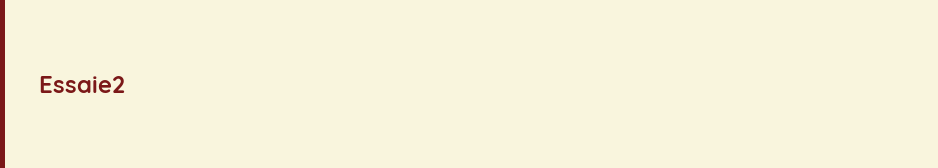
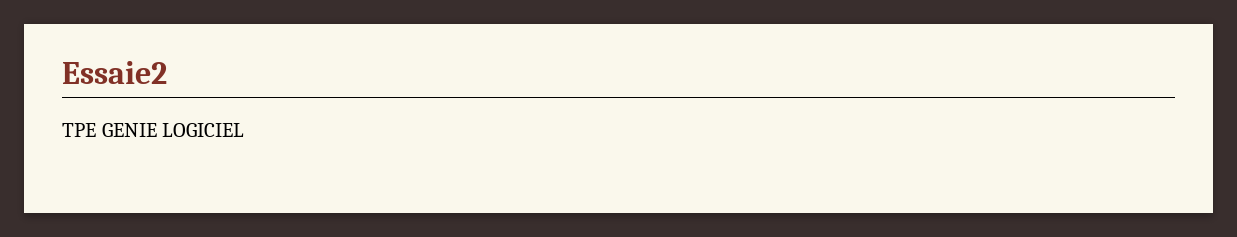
(125, 84) none -> [62,123,245,137] // TPE GENIE LOGICIEL

